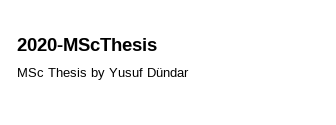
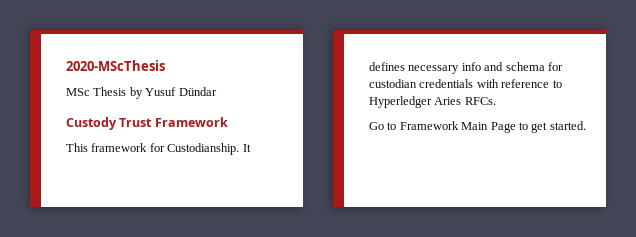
(189, 72) none -> [66,117,228,130] [66,143,251,155] [369,62,563,74] [369,79,562,88] [369,96,496,108] [369,121,586,133] // Custody Trust Framework // This framework for Custodianship. It defines necessary info and schema for custodian credentials with reference to Hyperledger Aries RFCs. // Go to Framework Main Page to get started.

